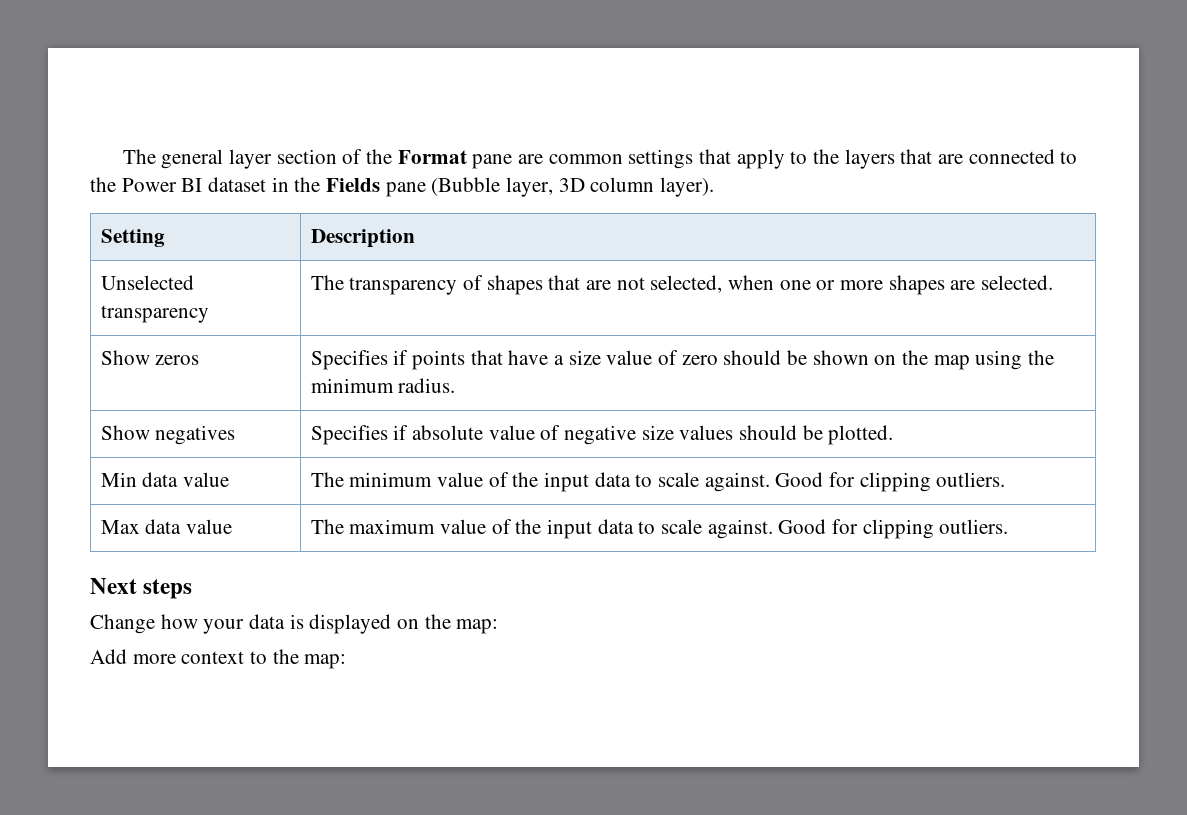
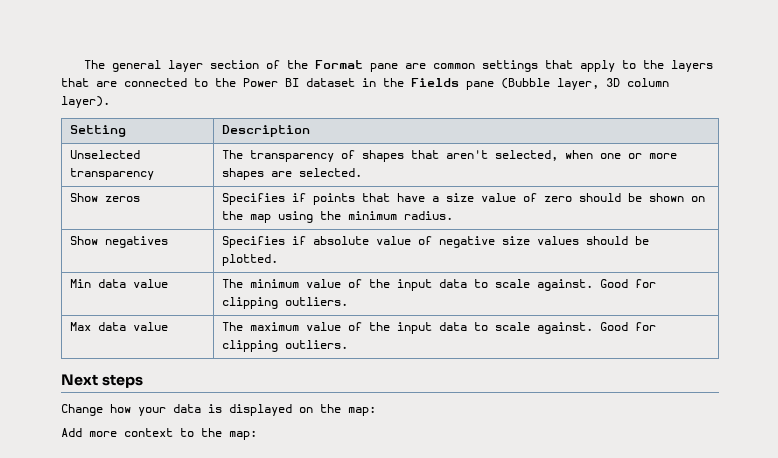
[586,277,645,290] are not -> [445,150,488,159] aren't

